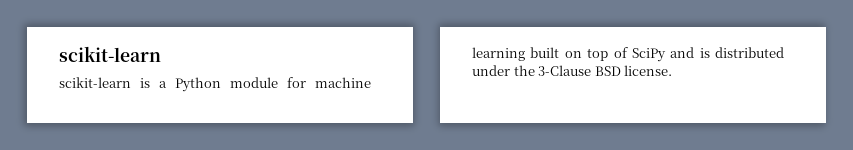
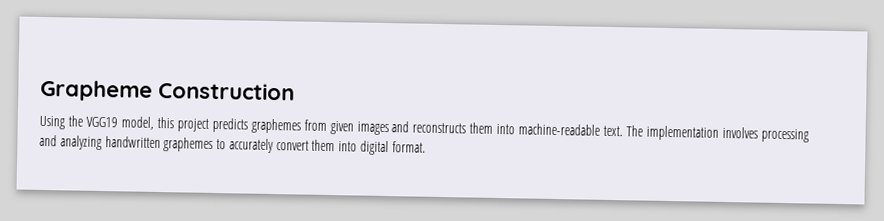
[59,46,161,62] [59,77,371,92] [472,47,784,62] [472,65,673,76] scikit-learn // scikit-learn is a Python module for machine learning built on top of SciPy and is distributed under the 3-Clause BSD license. -> [40,79,295,102] [39,115,810,143] [39,134,426,156] Grapheme Construction // Using the VGG19 model, this project predicts graphemes from given images and reconstructs them into machine-readable text. The implementation involves processing and analyzing handwritten graphemes to accurately convert them into digital format.

